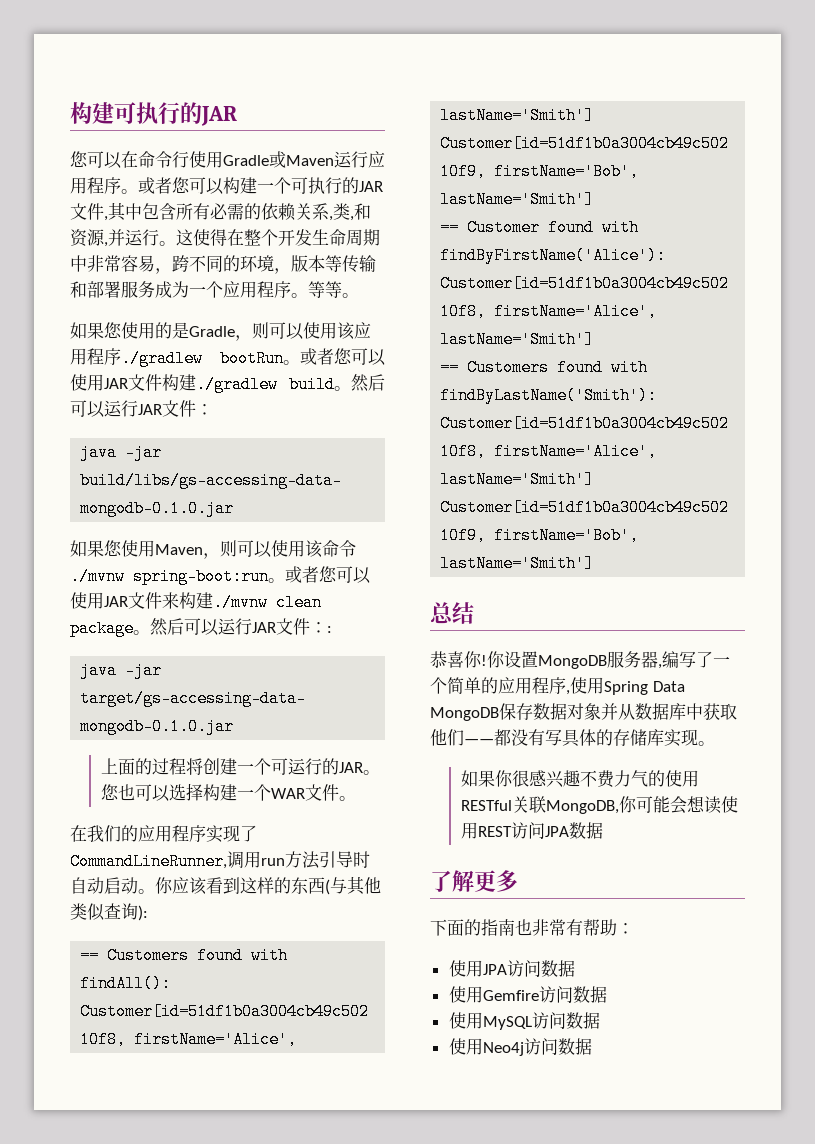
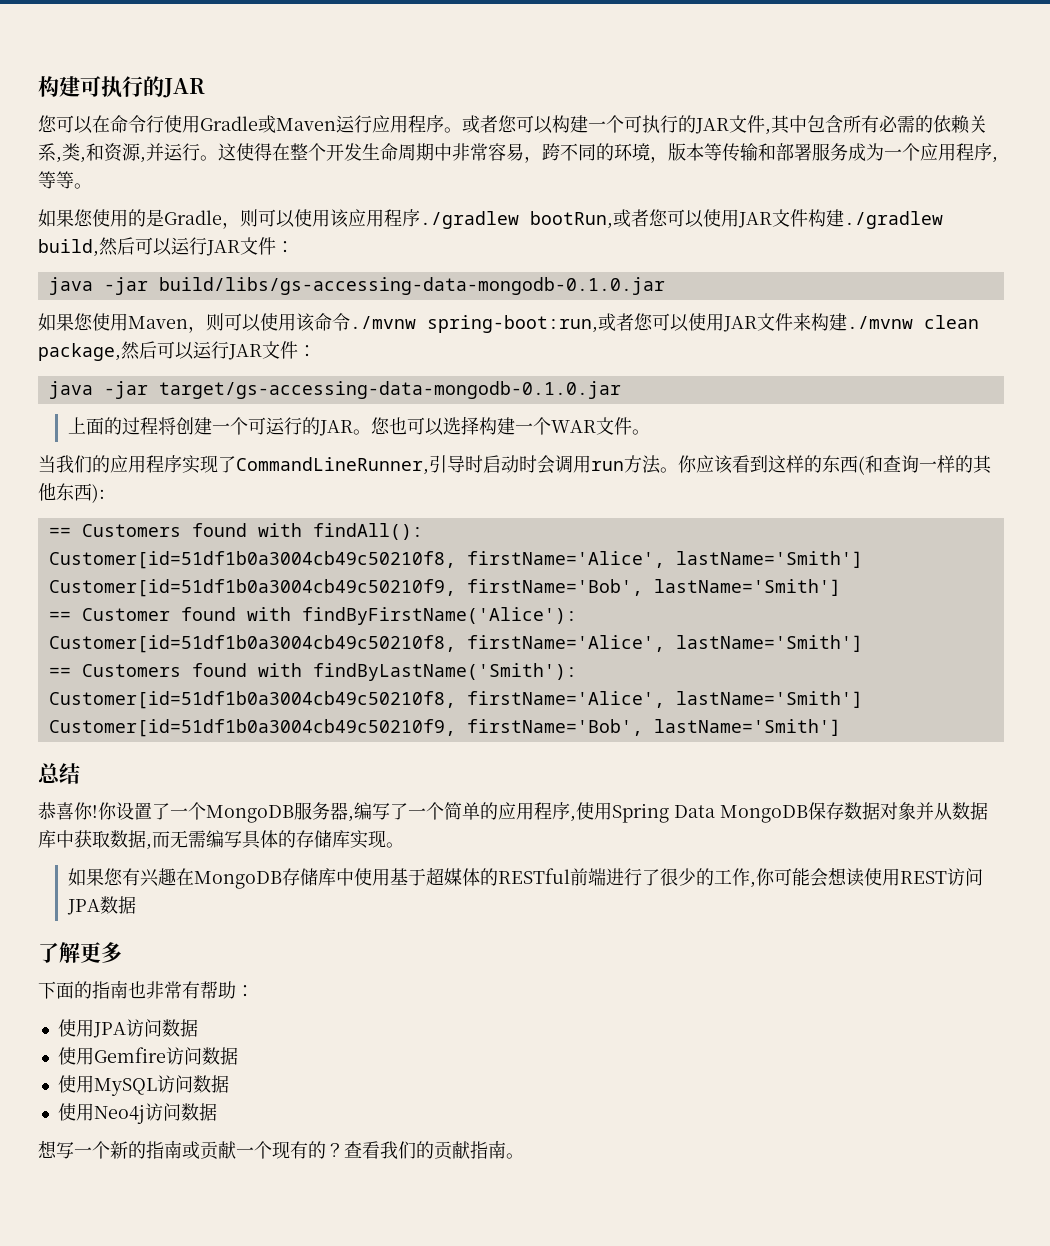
[291,293,308,298] 。 -> [992,157,998,163] ,
[220,350,300,367] bootRun。 -> [530,211,613,229] bootRun,
[289,376,351,393] build。 -> [38,239,99,257] build,
[133,568,285,585] spring-boot:run。 -> [427,315,598,333] spring-boot:run,
[70,618,332,637] package。然后可以运行JAR文件：: -> [38,341,316,361] package,然后可以运行JAR文件：
[70,825,87,842] 在 -> [38,455,56,473] 当
[227,851,370,869] [70,877,138,894] 调用run方法引导时自动启动 -> [429,455,661,474] 引导时启动时会调用run方法
[330,876,381,895] [70,903,138,921] 与其他类似查询 -> [865,455,992,474] [38,483,92,501] 和查询一样的其他东西
(538, 659) none -> [152,802,206,820] 了一个
[430,729,545,746] 他们——都没有 -> [110,830,224,850] 数据,而无需编
[494,770,699,788] [460,796,619,814] 你很感兴趣不费力气的使用RESTful关联MongoDB, -> [103,867,756,889] 您有兴趣在MongoDB存储库中使用基于超媒体的RESTful前端进行了很少的工作,
(592, 1046) none -> [38,1140,524,1160] // 想写一个新的指南或贡献一个现有的？查看我们的贡献指南。

